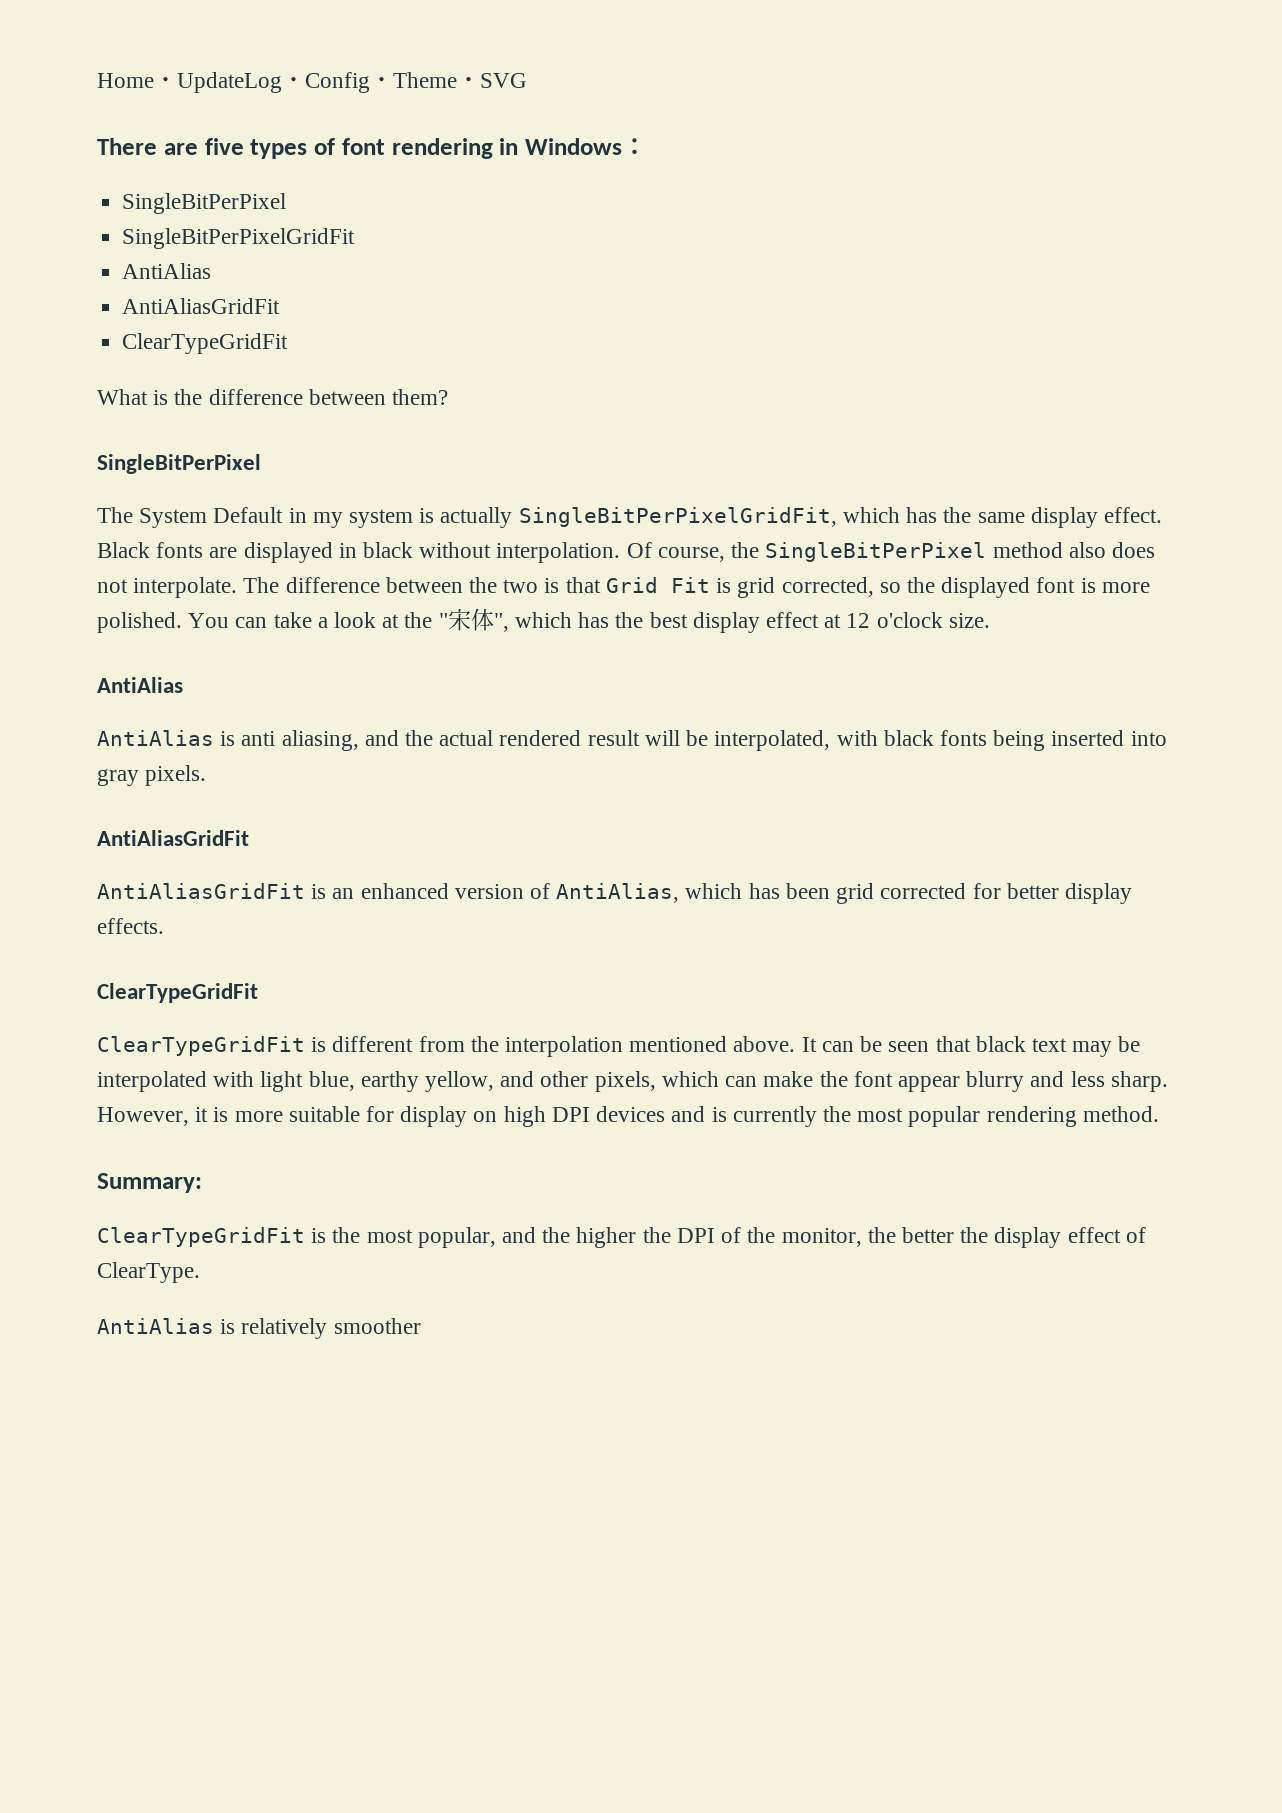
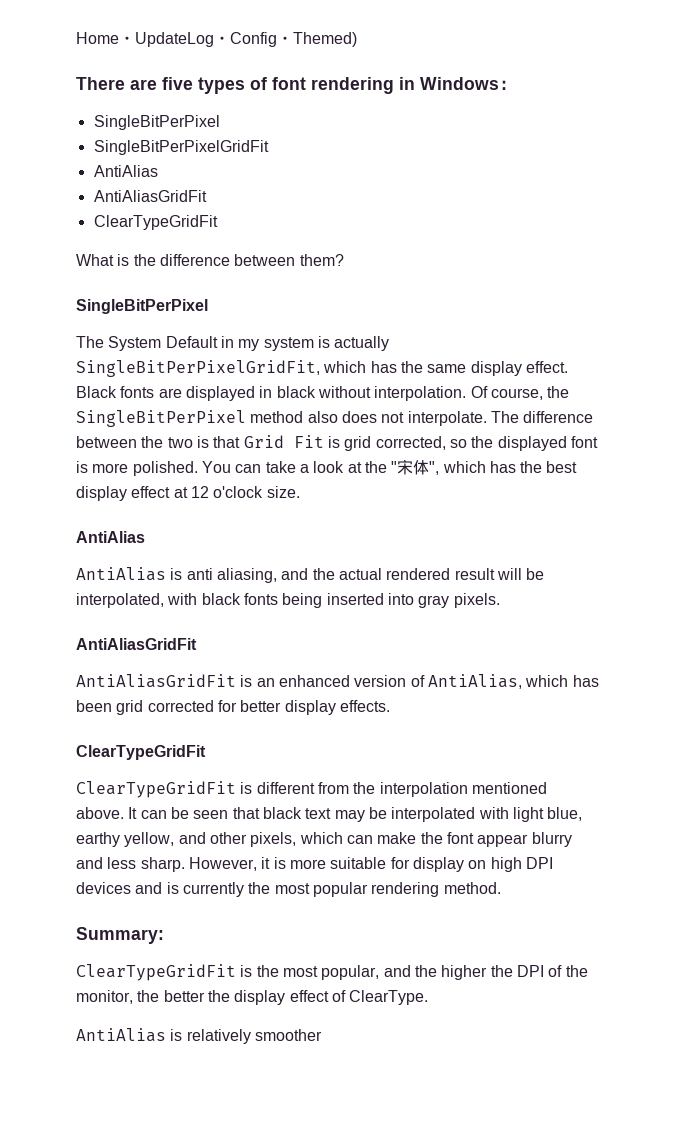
[393,72,527,88] Theme・SVG -> [293,32,357,47] Themed)

